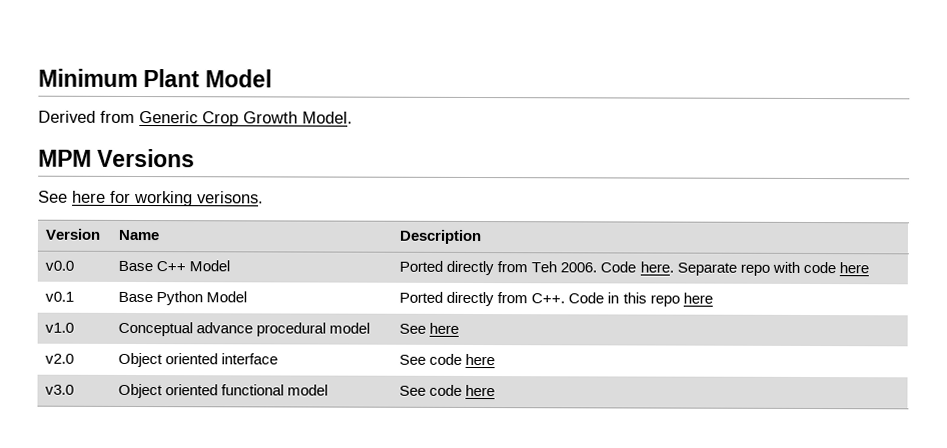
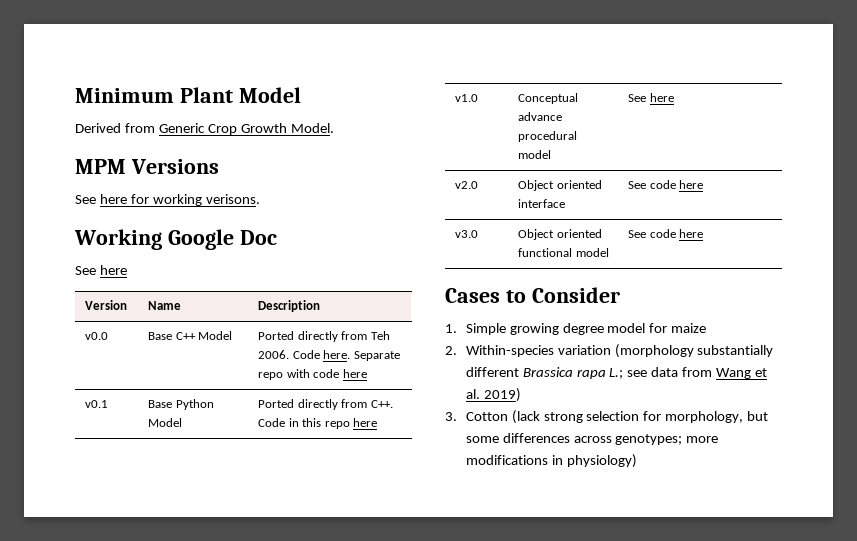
(264, 197) none -> [74,229,277,250] [75,265,127,275] // Working Google Doc // See here
(496, 390) none -> [445,287,620,303] [445,323,707,335] [445,344,774,358] [465,367,768,379] [465,388,521,402] [445,410,769,424] [465,433,719,445] [465,454,637,468] // Cases to Consider // 1. Simple growing degree model for maize // 2. Within-species variation (morphology substantially different Brassica rapa L.; see data from Wang et al. 2019) // 3. Cotton (lack strong selection for morphology, but some differences across genotypes; more modifications in physiology)

